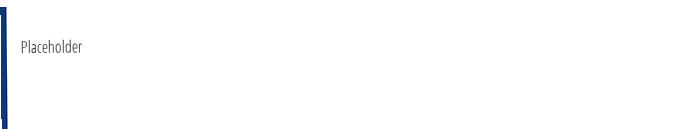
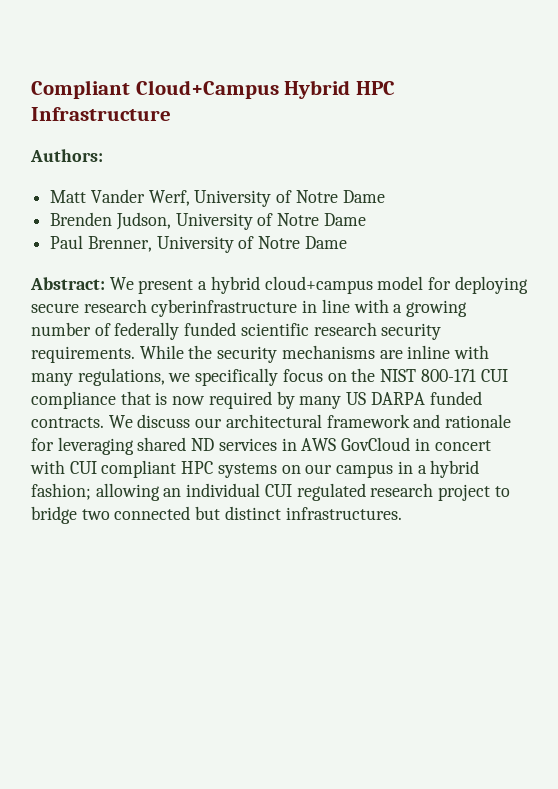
[20,39,83,54] Placeholder -> [31,80,395,99] [31,107,171,121] [30,149,103,162] [50,189,385,207] [50,212,366,230] [50,235,347,253] [30,276,528,294] [31,299,468,317] [31,322,442,340] [31,345,490,363] [31,368,508,386] [31,391,482,409] [31,414,512,428] [31,437,491,455] [30,460,480,478] [31,483,510,501] [31,506,402,524] Compliant Cloud+Campus Hybrid HPC Infrastructure // Authors: // Matt Vander Werf, University of Notre Dame // Brenden Judson, University of Notre Dame // Paul Brenner, University of Notre Dame // Abstract: We present a hybrid cloud+campus model for deploying secure research cyberinfrastructure in line with a growing number of federally funded scientific research security requirements. While the security mechanisms are inline with many regulations, we specifically focus on the NIST 800-171 CUI compliance that is now required by many US DARPA funded contracts. We discuss our architectural framework and rationale for leveraging shared ND services in AWS GovCloud in concert with CUI compliant HPC systems on our campus in a hybrid fashion; allowing an individual CUI regulated research project to bridge two connected but distinct infrastructures.

